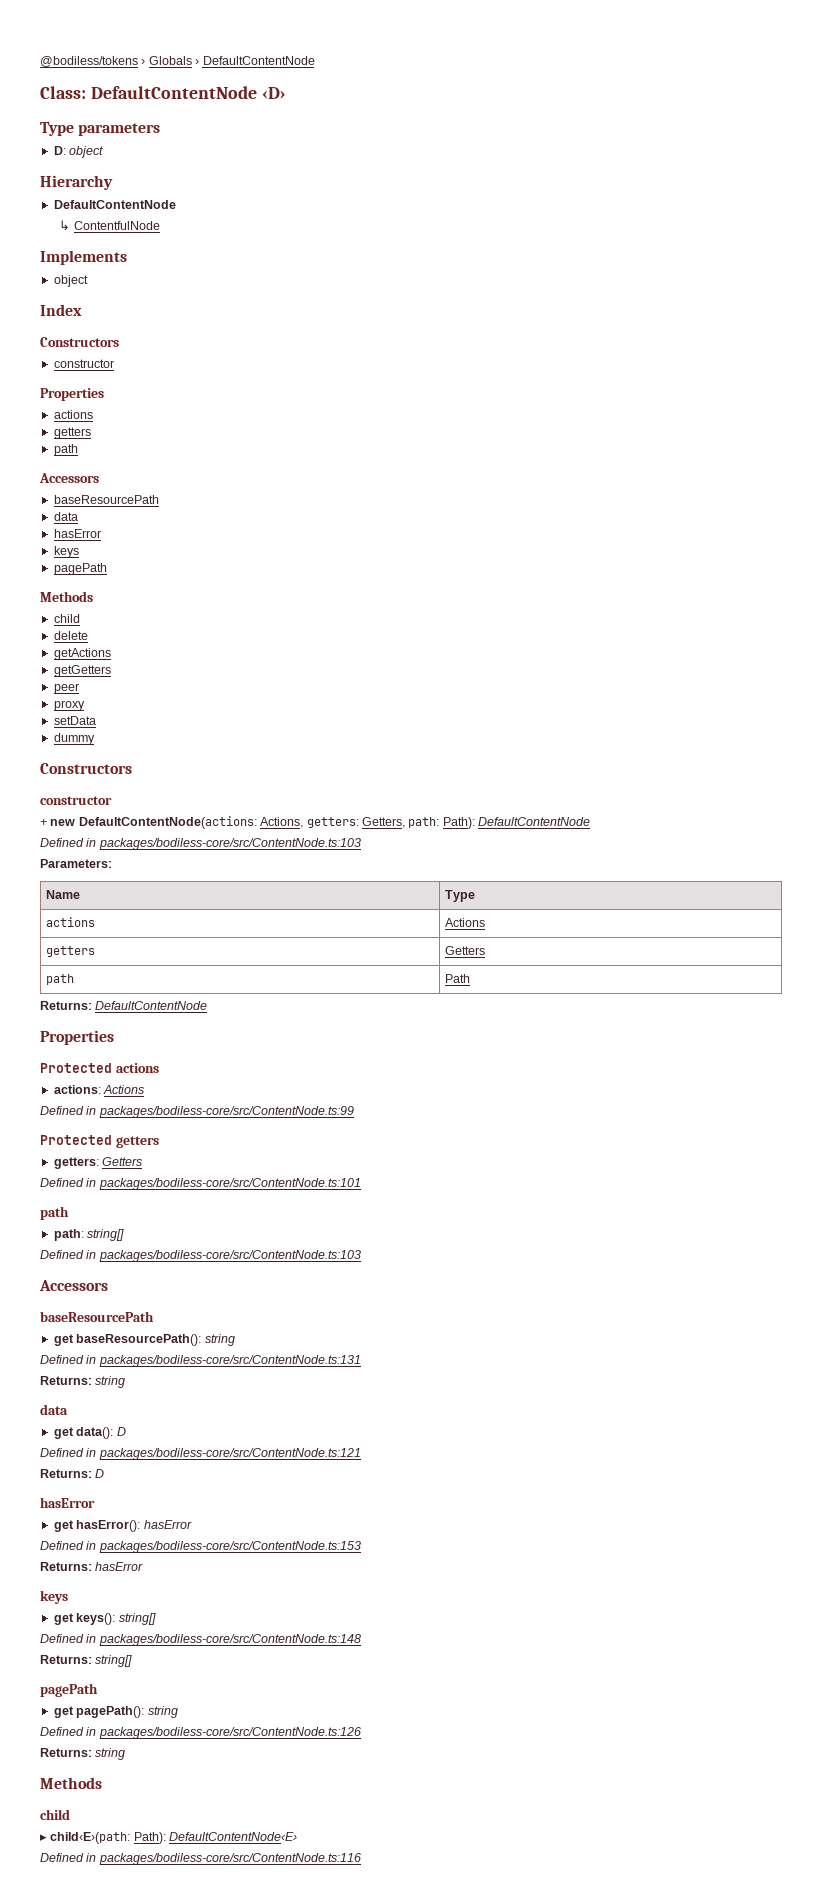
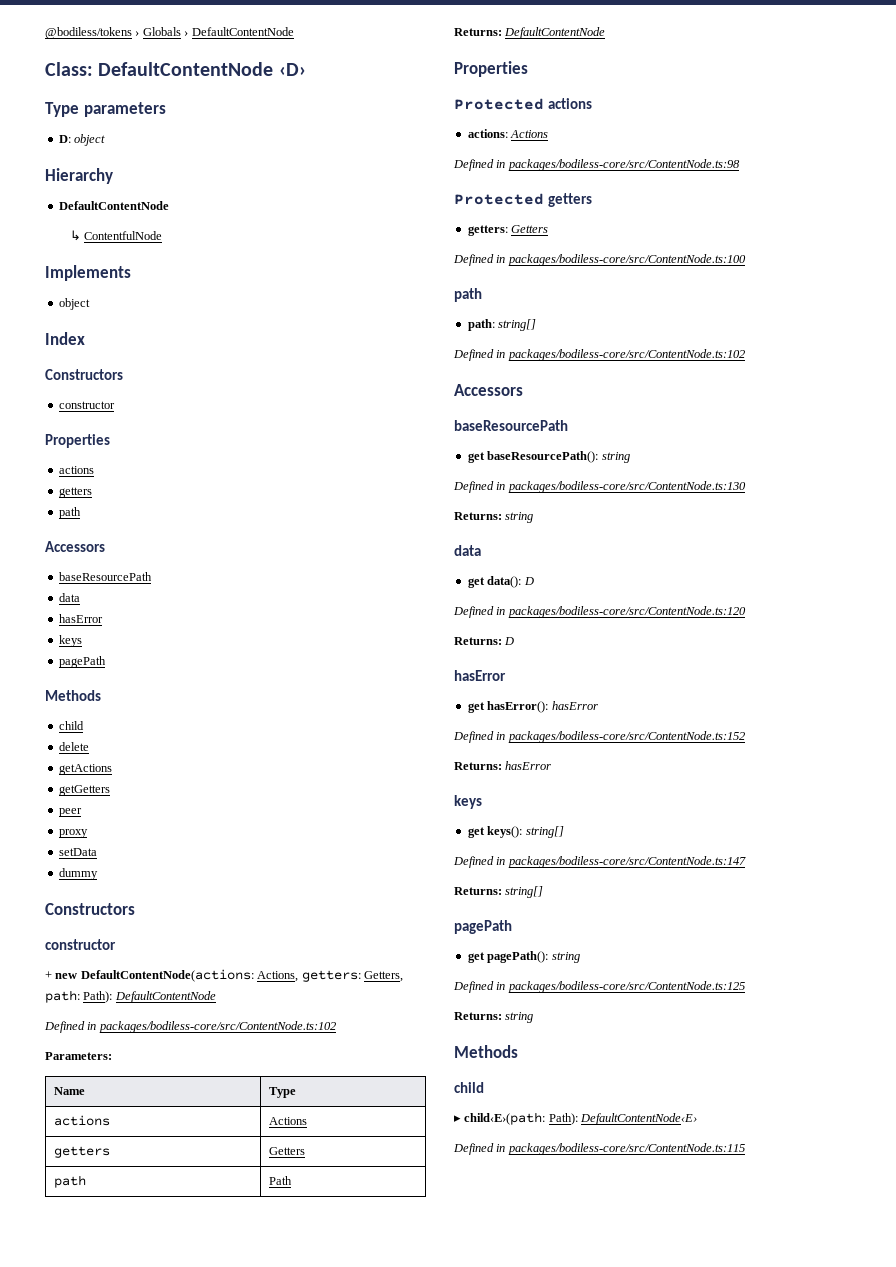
[98,838,361,850] packages/bodiless-core/src/ContentNode.ts:103 -> [98,1021,336,1033] packages/bodiless-core/src/ContentNode.ts:102
[98,1106,354,1118] packages/bodiless-core/src/ContentNode.ts:99 -> [507,159,740,171] packages/bodiless-core/src/ContentNode.ts:98
[98,1178,361,1190] packages/bodiless-core/src/ContentNode.ts:101 -> [507,254,746,266] packages/bodiless-core/src/ContentNode.ts:100
[98,1250,361,1262] packages/bodiless-core/src/ContentNode.ts:103 -> [507,349,745,361] packages/bodiless-core/src/ContentNode.ts:102
[98,1355,361,1367] packages/bodiless-core/src/ContentNode.ts:131 -> [507,481,746,493] packages/bodiless-core/src/ContentNode.ts:130
[98,1448,361,1460] packages/bodiless-core/src/ContentNode.ts:121 -> [507,606,746,618] packages/bodiless-core/src/ContentNode.ts:120
[98,1541,361,1553] packages/bodiless-core/src/ContentNode.ts:153 -> [507,731,745,743] packages/bodiless-core/src/ContentNode.ts:152
[98,1634,361,1646] packages/bodiless-core/src/ContentNode.ts:148 -> [507,856,746,868] packages/bodiless-core/src/ContentNode.ts:147
[98,1727,361,1739] packages/bodiless-core/src/ContentNode.ts:126 -> [507,981,745,993] packages/bodiless-core/src/ContentNode.ts:125
[98,1853,361,1865] packages/bodiless-core/src/ContentNode.ts:116 -> [507,1143,745,1155] packages/bodiless-core/src/ContentNode.ts:115

